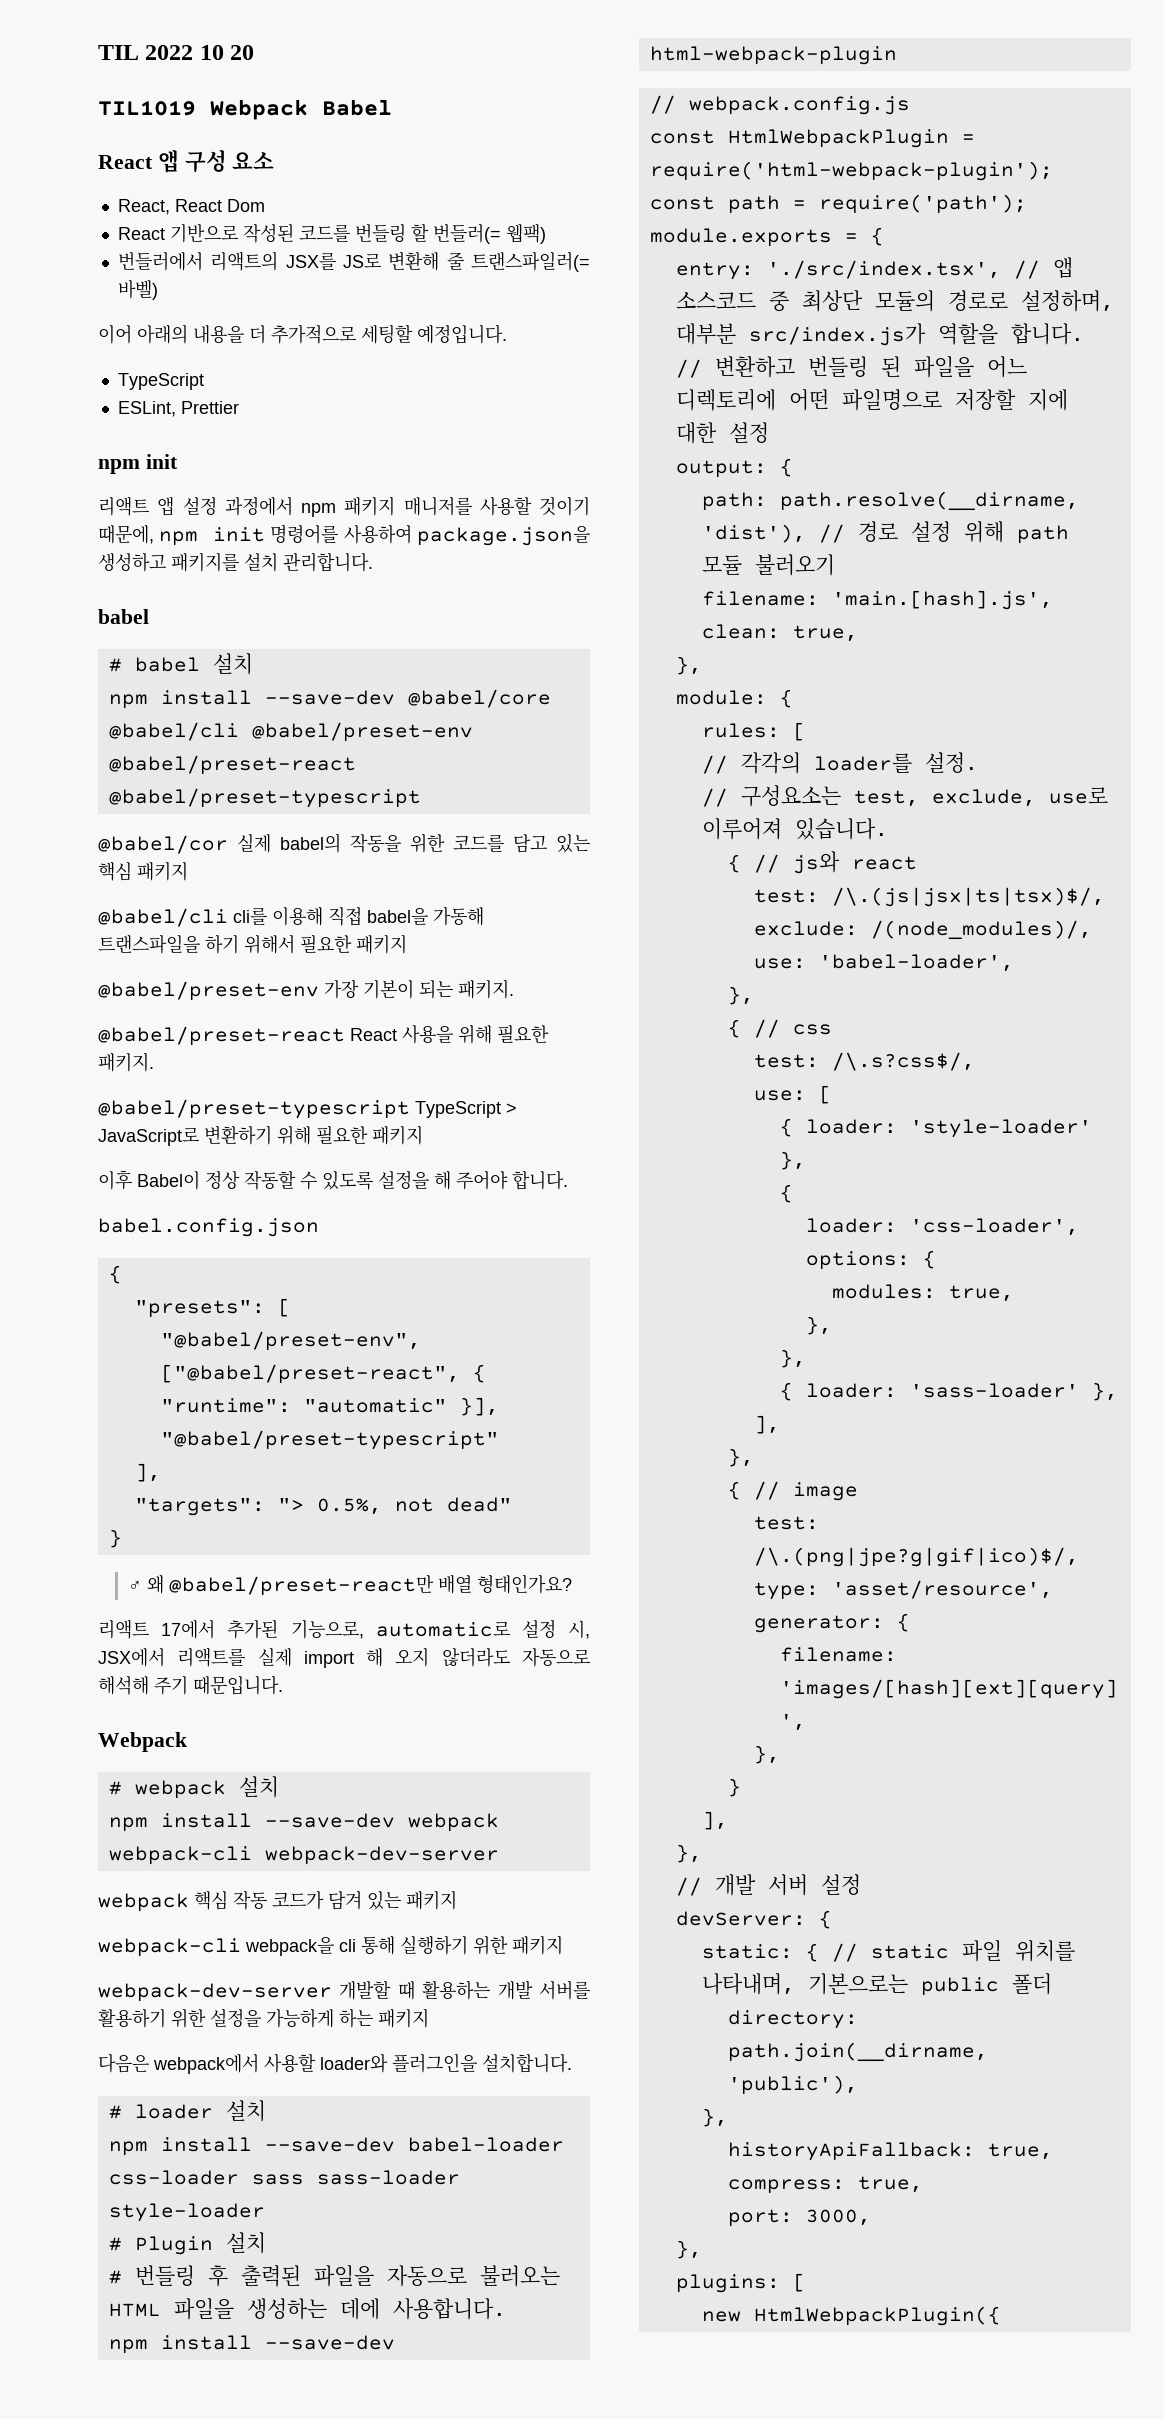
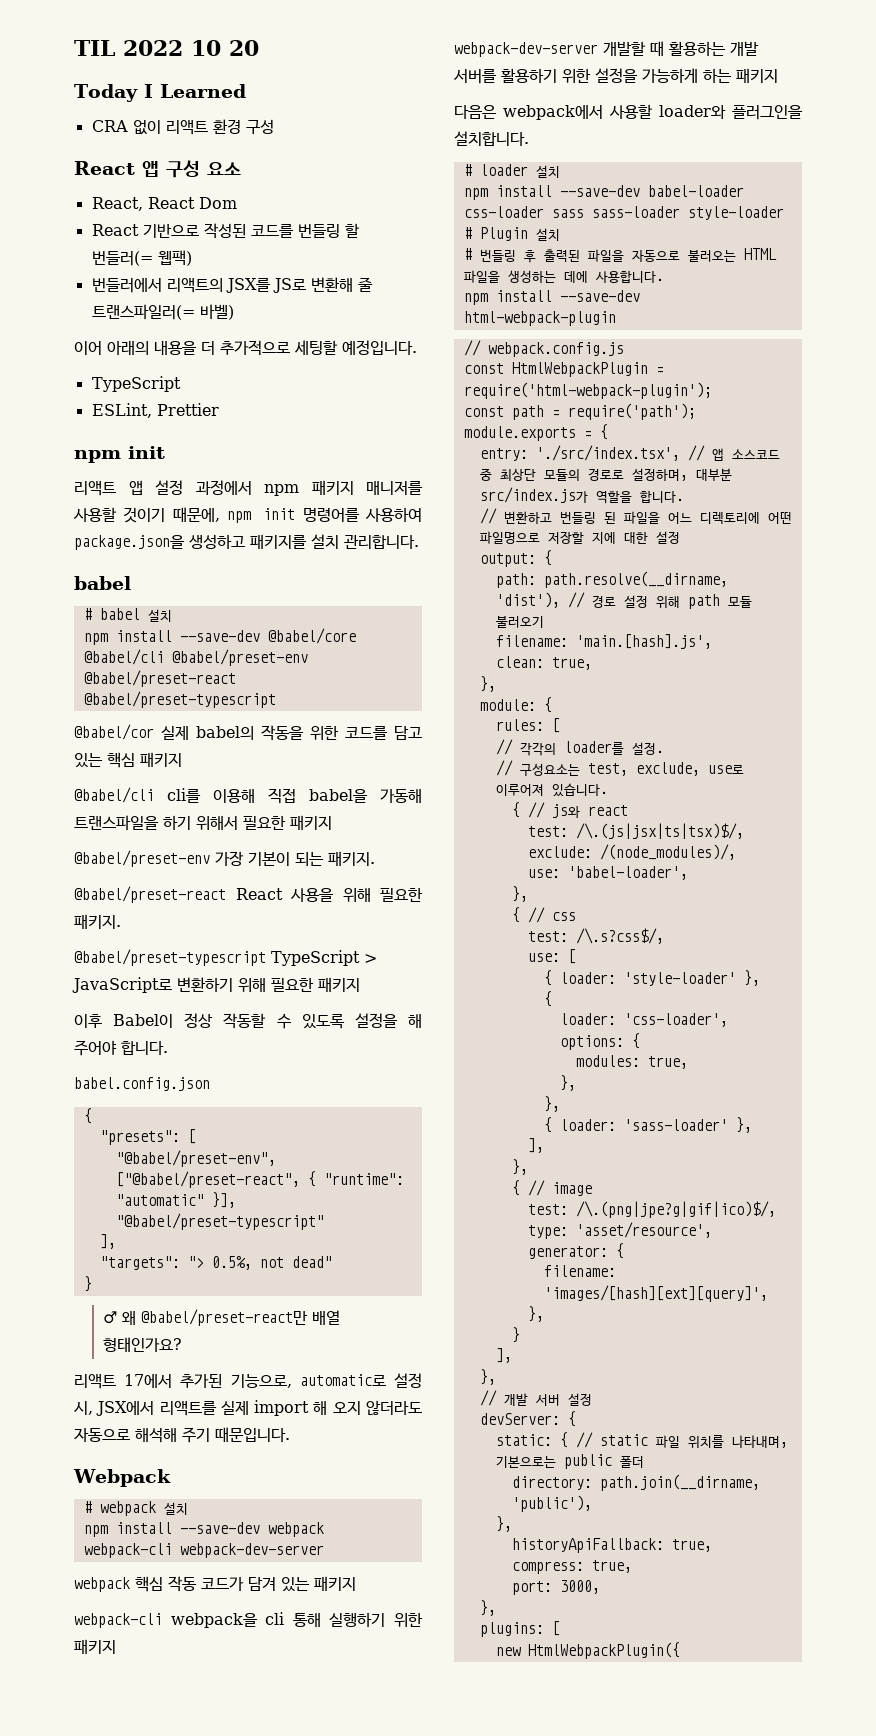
[98,99,392,120] TIL1019 Webpack Babel -> [74,84,246,102] [91,119,274,135] Today I Learned // CRA 없이 리액트 환경 구성

